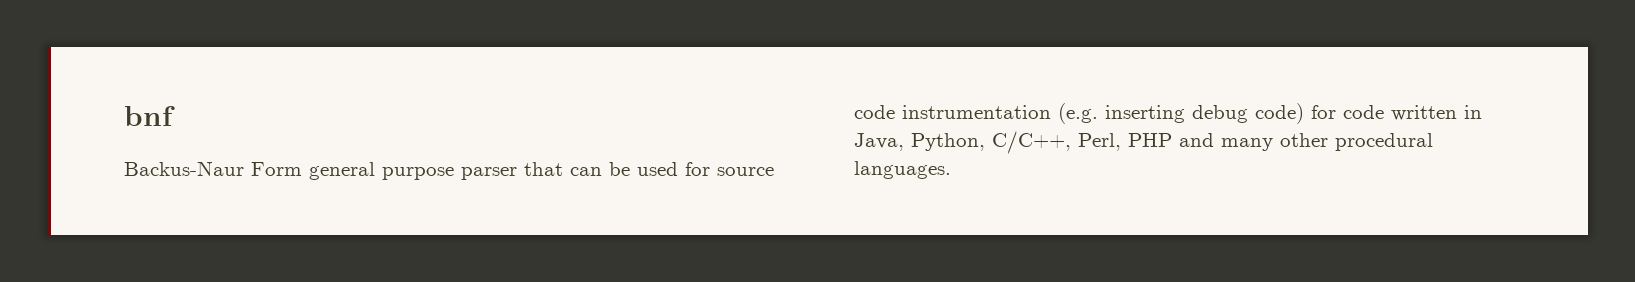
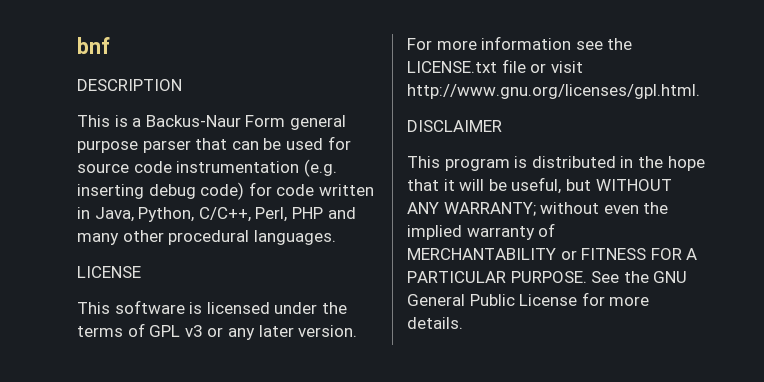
(175, 116) none -> [77,79,182,91] [77,115,142,127] DESCRIPTION // This is a
(951, 170) none -> [77,266,141,278] [77,300,347,314] [77,323,358,340] [407,36,633,50] [407,59,583,73] [407,84,700,99] [407,120,502,132] [407,156,705,171] [407,177,672,194] [407,202,669,216] [407,223,556,240] [407,248,698,260] [407,271,688,283] [407,292,650,306] [407,317,463,329] // LICENSE // This software is licensed under the terms of GPL v3 or any later version. For more information see the LICENSE.txt file or visit http://www.gnu.org/licenses/gpl.html. // DISCLAIMER // This program is distributed in the hope that it will be useful, but WITHOUT ANY WARRANTY; without even the implied warranty of MERCHANTABILITY or FITNESS FOR A PARTICULAR PURPOSE. See the GNU General Public License for more details.

